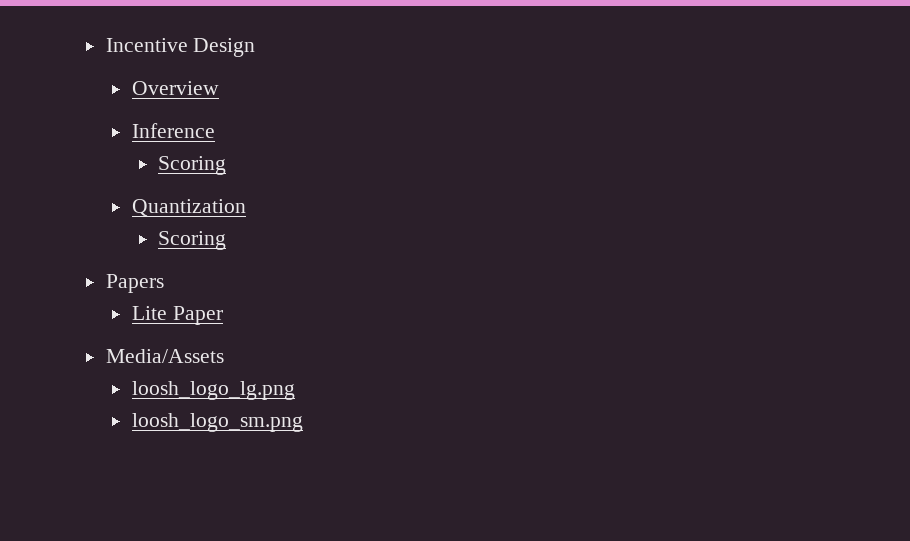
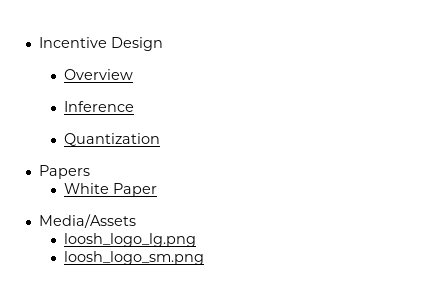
[157,156,226,175] // Scoring -> (135, 106) none
[157,231,226,250] // Scoring -> (161, 139) none
[131,306,167,320] Lite -> [64,183,110,194] White

